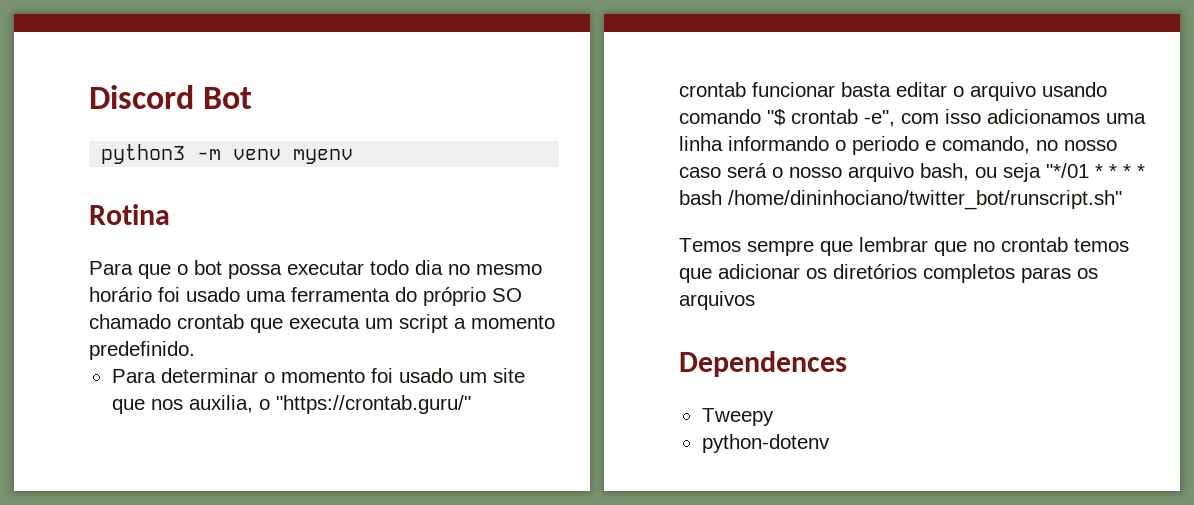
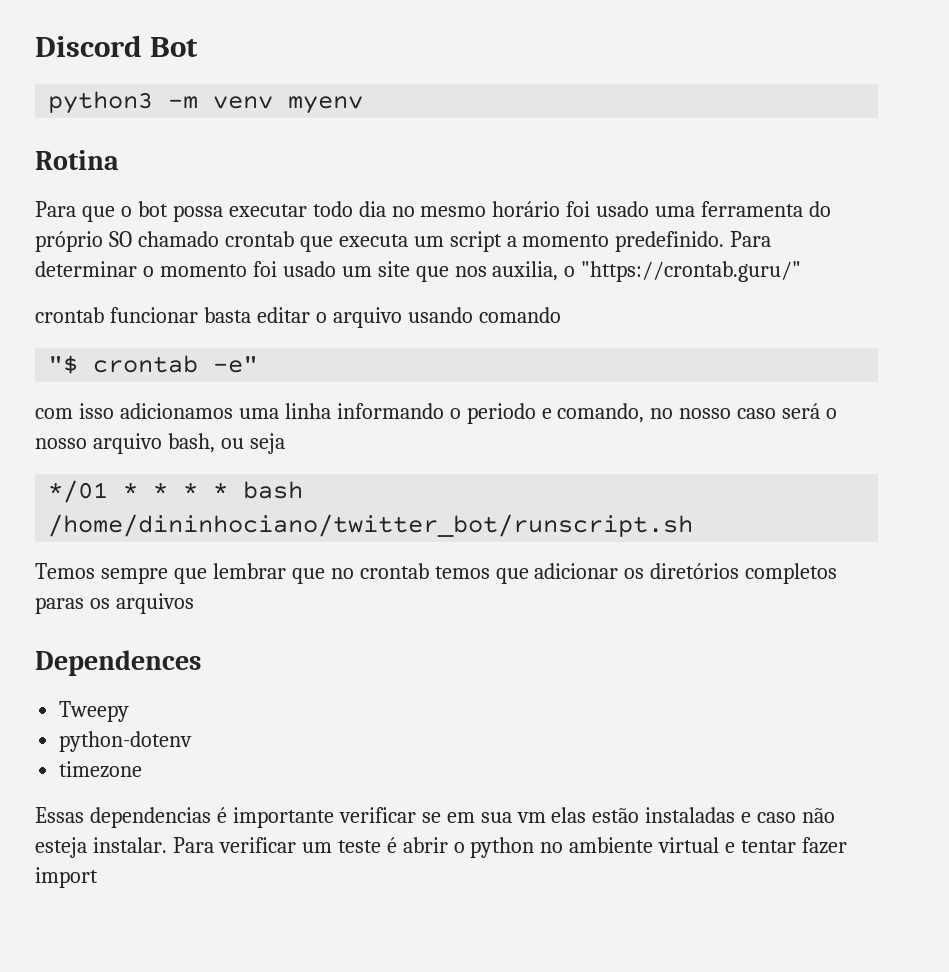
(195, 350) // -> (725, 241) none
(761, 116) none -> (561, 315) //
[864,110,895,127] -e", -> [213,356,259,373] -e" //
[1046,163,1089,178] "*/01 -> [48,480,109,503] // */01
[728,190,1122,210] /home/dininhociano/twitter_bot/runscript.sh" -> [48,514,694,537] /home/dininhociano/twitter_bot/runscript.sh
(830, 443) none -> [59,761,143,778] [35,807,836,828] [35,837,848,858] [35,867,98,888] // timezone // Essas dependencias é importante verificar se em sua vm elas estão instaladas e caso não esteja instalar. Para verificar um teste é abrir o python no ambiente virtual e tentar fazer import

